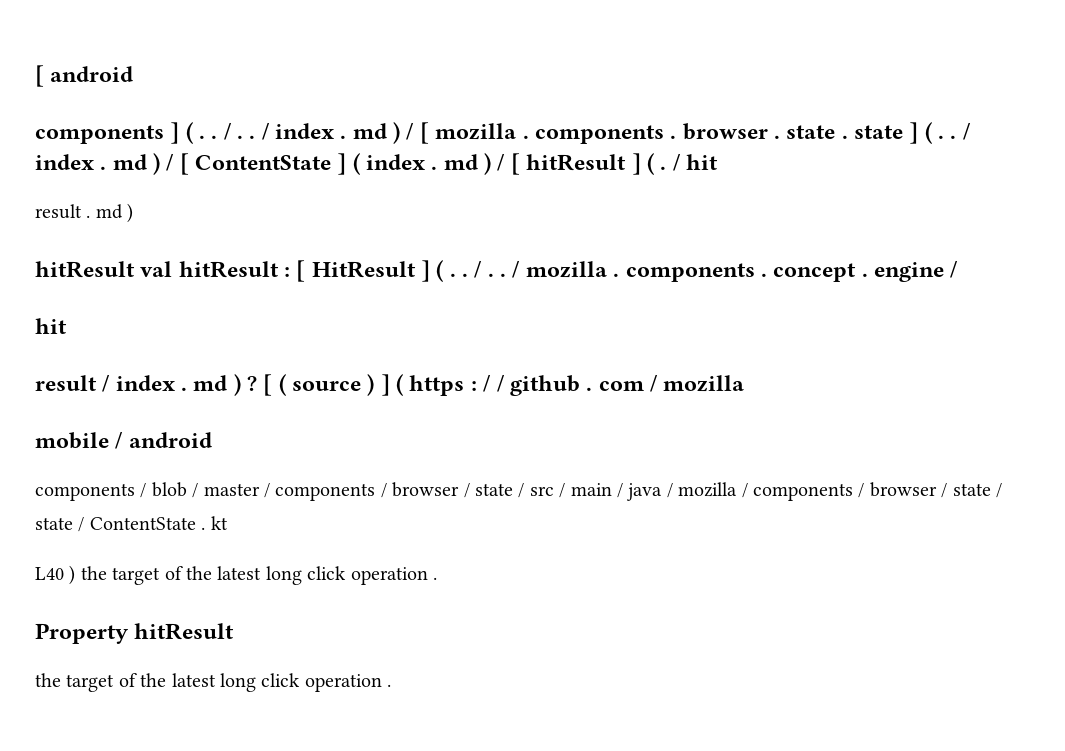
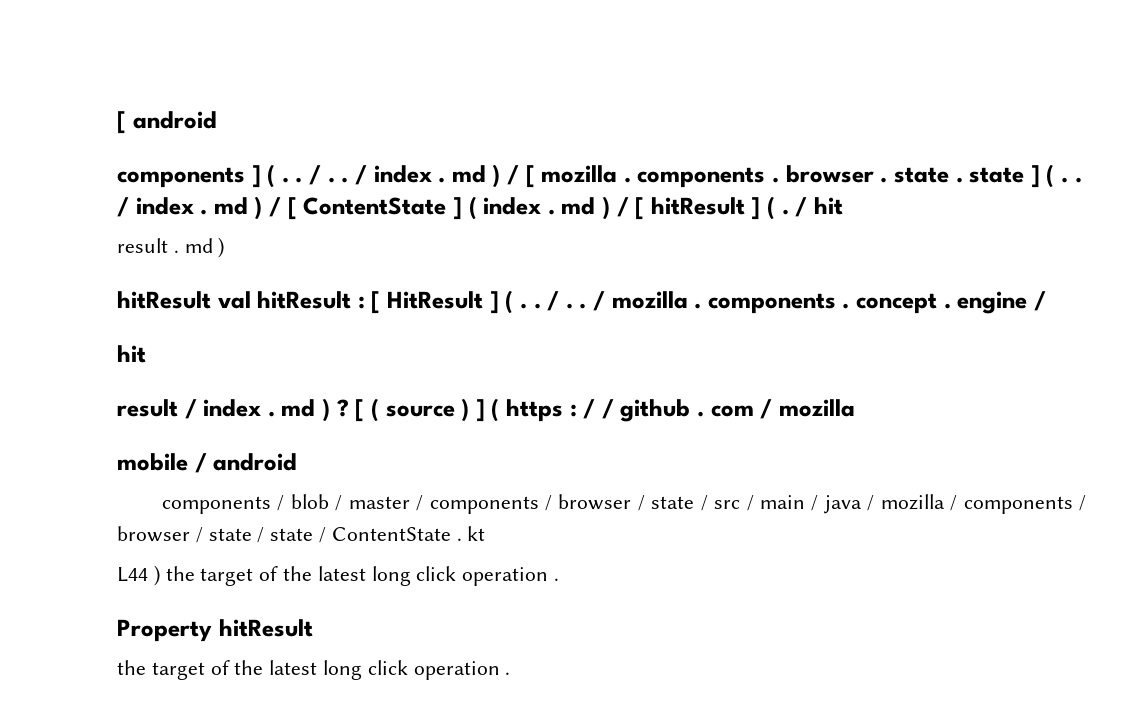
[35,567,64,580] L40 -> [117,567,148,582] L44

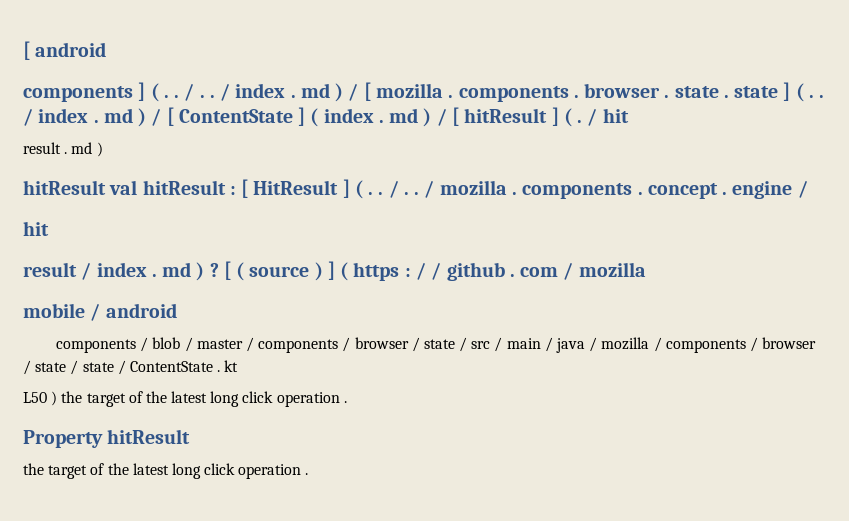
[117,567,148,582] L44 -> [23,392,47,403] L50

